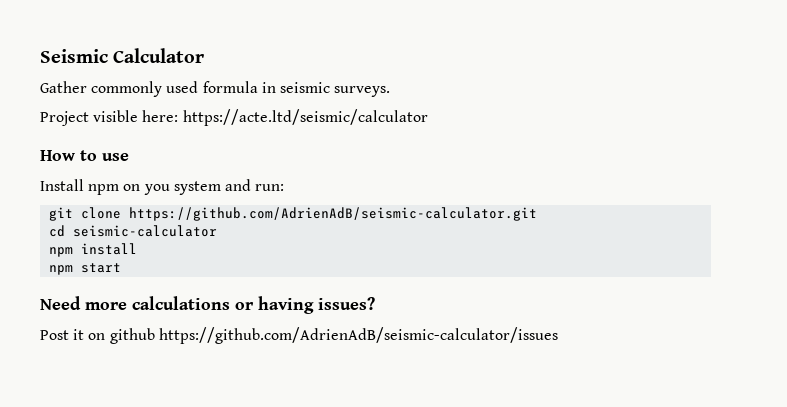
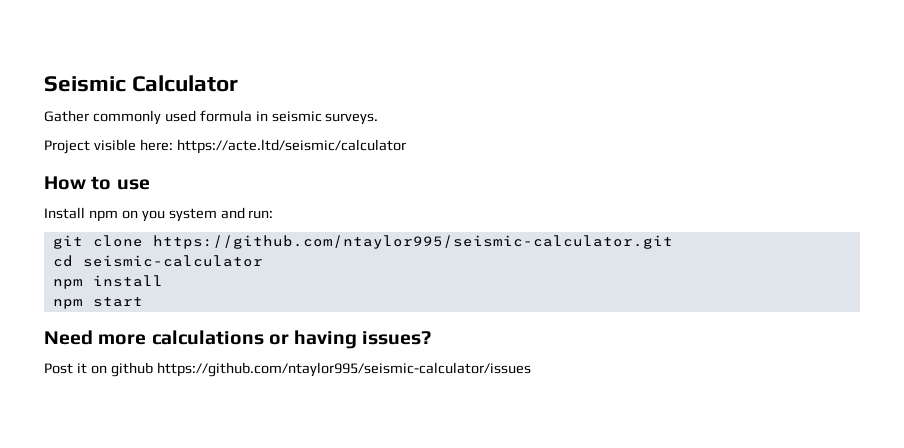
[129,207,538,221] https://github.com/AdrienAdB/seismic-calculator.git -> [152,235,673,249] https://github.com/ntaylor995/seismic-calculator.git
[158,327,558,344] https://github.com/AdrienAdB/seismic-calculator/issues -> [156,362,531,377] https://github.com/ntaylor995/seismic-calculator/issues

